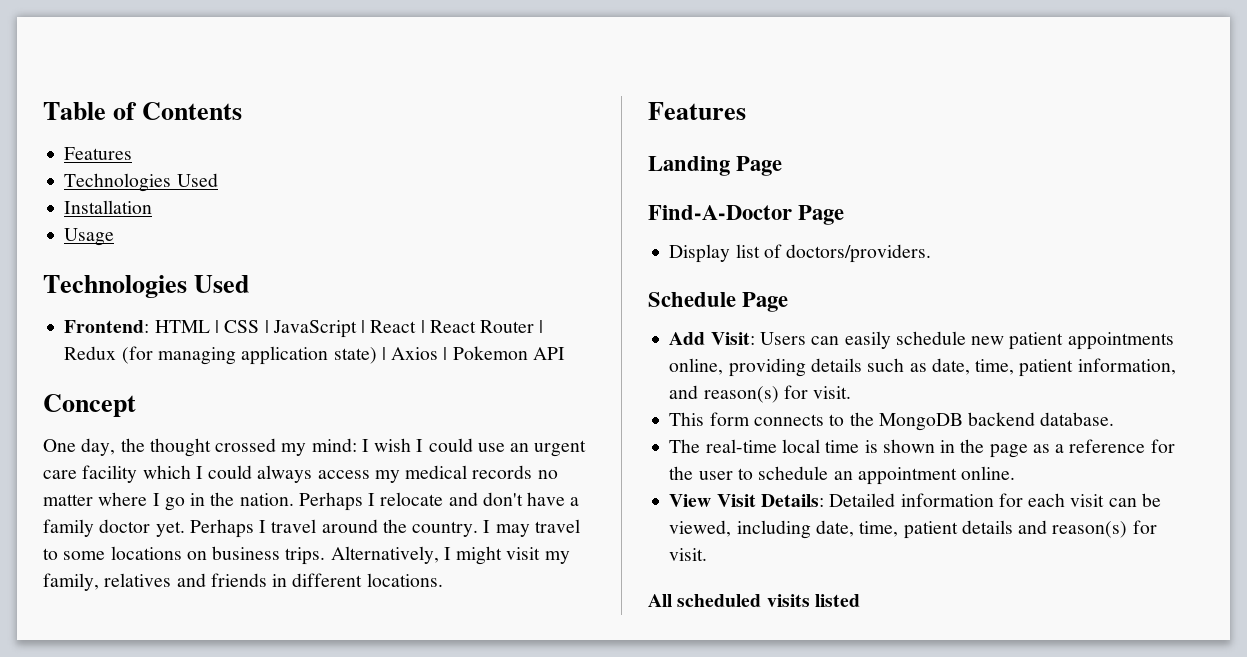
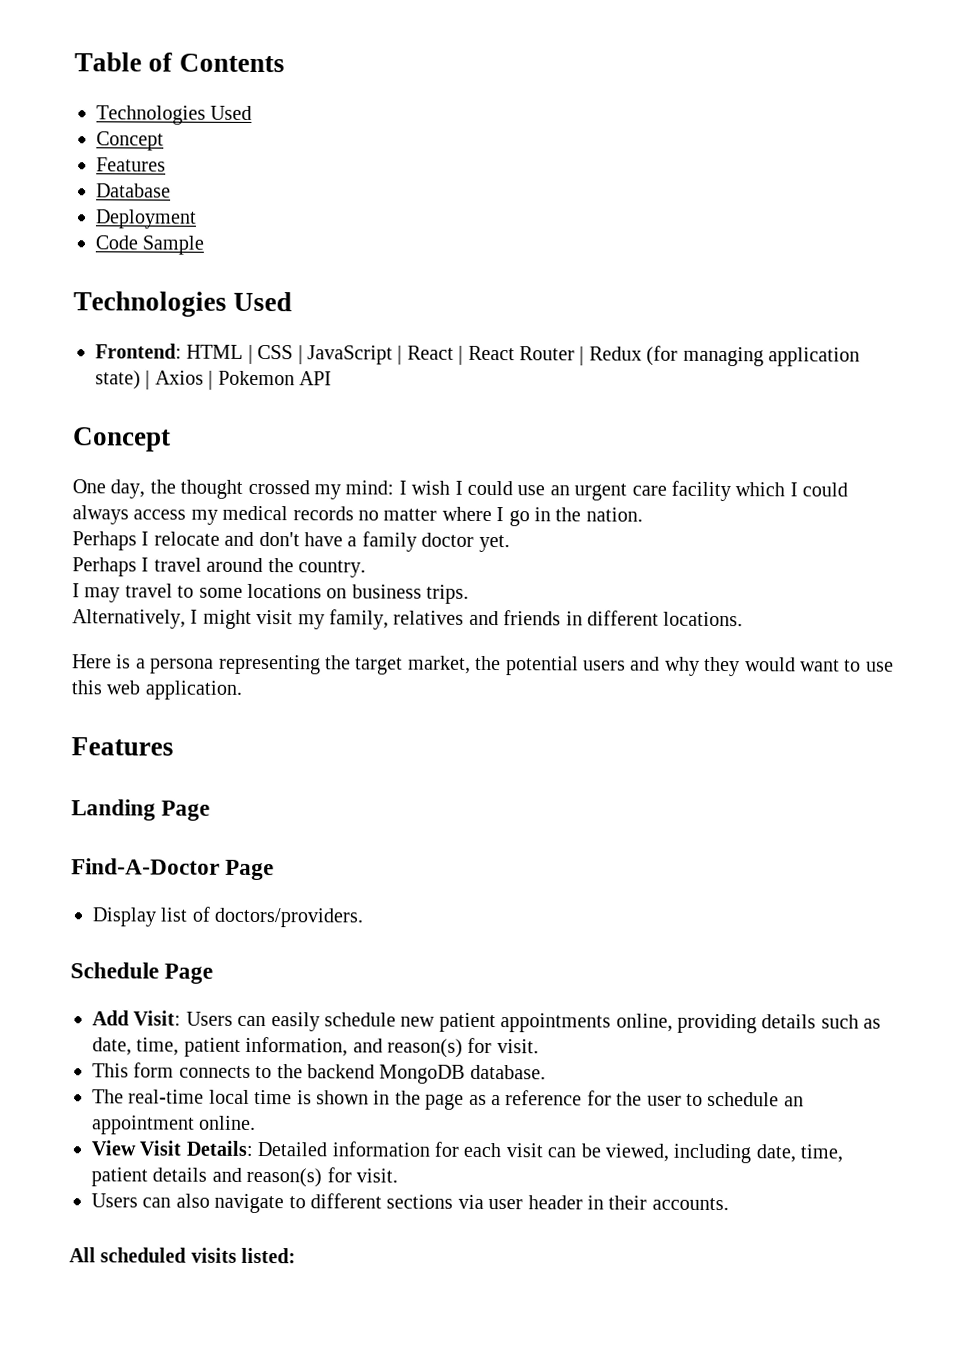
[64,147,133,160] [64,173,218,192] [64,200,153,214] [64,228,115,246] // Features // Technologies Used // Installation // Usage -> [96,105,253,125] [96,131,164,151] [96,157,166,172] [96,183,171,198] [95,209,197,229] [95,235,205,255] // Technologies Used // Concept // Features // Database // Deployment // Code Sample
(294, 499) none -> (643, 514) //
(185, 529) none -> (510, 543) //
(479, 529) none -> (366, 569) //
(326, 556) none -> (470, 594) //
(443, 580) none -> [72,654,894,677] [71,680,242,700] // Here is a persona representing the target market, the potential users and why they would want to use this web application.
[878,412,1036,431] MongoDB backend -> [307,1064,466,1084] backend MongoDB
(708, 554) none -> [91,1193,729,1214] // Users can also navigate to different sections via user header in their accounts.
[814,594,860,607] listed -> [241,1247,297,1264] listed:

